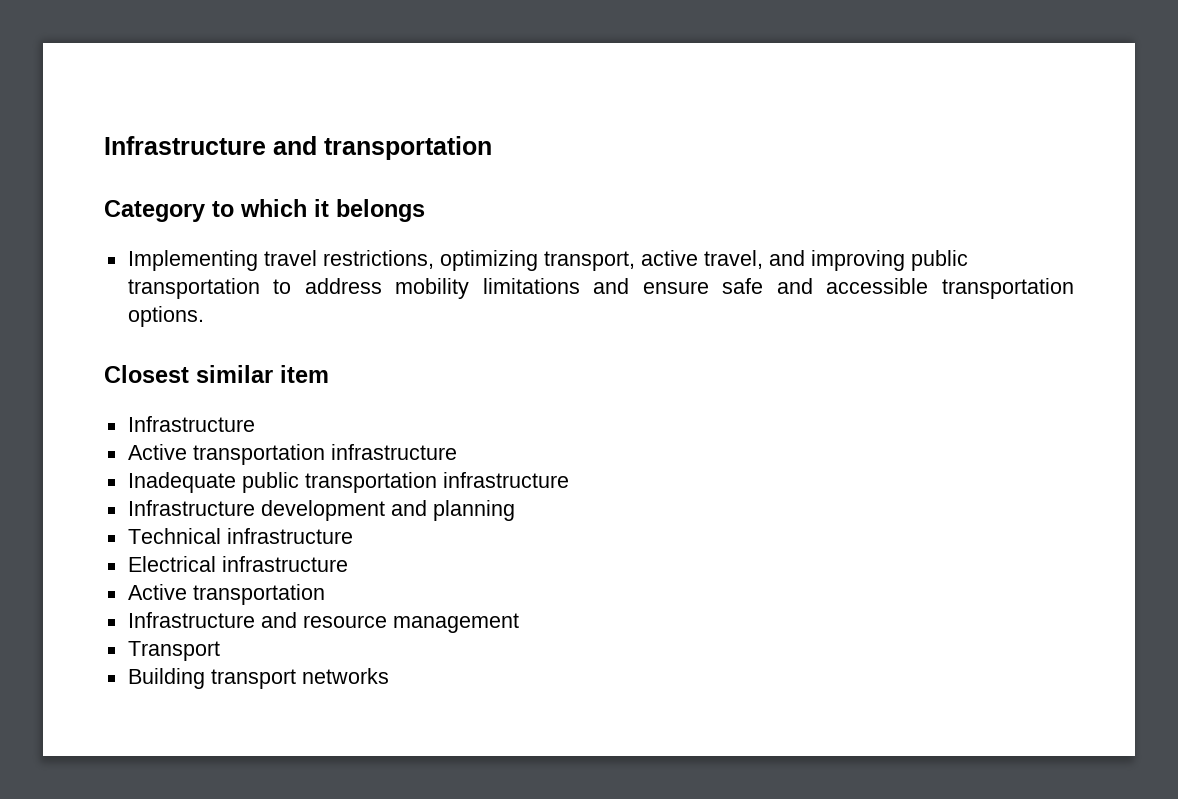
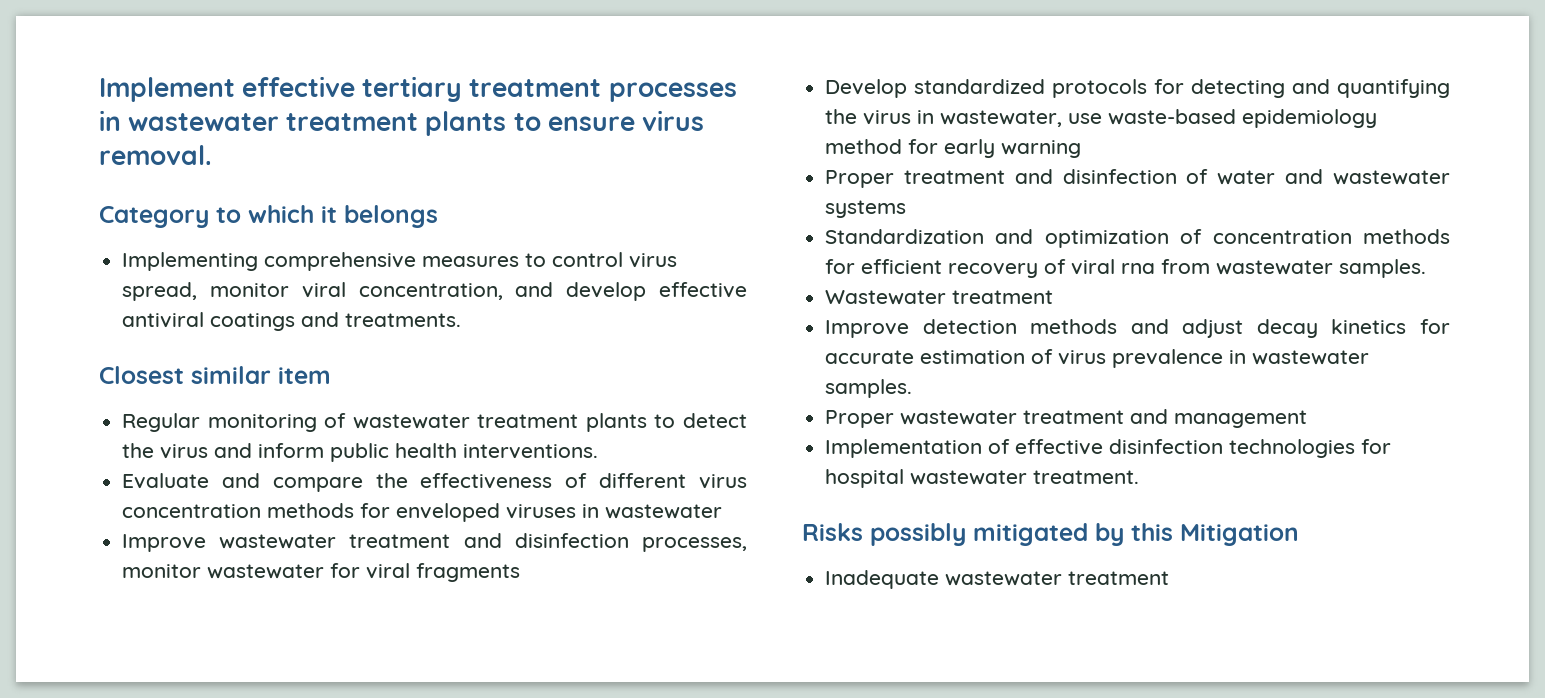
[104,136,492,160] Infrastructure and transportation -> [99,76,737,102] [99,110,704,136] [99,145,212,165] Implement effective tertiary treatment processes in wastewater treatment plants to ensure virus removal.
[263,250,968,271] [127,278,1074,299] [127,306,204,327] [104,365,329,383] [127,416,255,432] [127,444,457,465] [127,472,569,493] [127,500,515,521] [127,528,353,544] [127,556,348,572] [127,584,325,605] [127,612,519,633] [127,641,220,661] [127,668,389,689] travel restrictions, optimizing transport, active travel, and improving public transportation to address mobility limitations and ensure safe and accessible transportation options. // Closest similar item // Infrastructure // Active transportation infrastructure // Inadequate public transportation infrastructure // Infrastructure development and planning // Technical infrastructure // Electrical infrastructure // Active transportation // Infrastructure and resource management // Transport // Building transport networks -> [264,252,678,271] [122,282,747,301] [122,312,462,331] [99,366,331,384] [122,413,747,432] [122,443,599,462] [122,473,747,492] [122,503,723,522] [122,533,747,552] [122,563,521,582] [825,79,1450,98] [825,109,1378,128] [825,139,1082,158] [825,169,1450,188] [825,200,907,218] [825,229,1450,248] [825,259,1427,278] [825,290,1054,305] [825,319,1450,338] [825,349,1370,368] [825,379,913,398] [825,409,1308,428] [825,439,1392,458] [825,469,1140,488] [802,523,1299,546] [825,570,1170,589] comprehensive measures to control virus spread, monitor viral concentration, and develop effective antiviral coatings and treatments. // Closest similar item // Regular monitoring of wastewater treatment plants to detect the virus and inform public health interventions. // Evaluate and compare the effectiveness of different virus concentration methods for enveloped viruses in wastewater // Improve wastewater treatment and disinfection processes, monitor wastewater for viral fragments // Develop standardized protocols for detecting and quantifying the virus in wastewater, use waste-based epidemiology method for early warning // Proper treatment and disinfection of water and wastewater systems // Standardization and optimization of concentration methods for efficient recovery of viral rna from wastewater samples. // Wastewater treatment // Improve detection methods and adjust decay kinetics for accurate estimation of virus prevalence in wastewater samples. // Proper wastewater treatment and management // Implementation of effective disinfection technologies for hospital wastewater treatment. // Risks possibly mitigated by this Mitigation // Inadequate wastewater treatment

